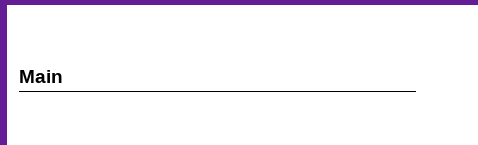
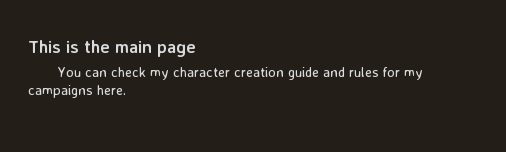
[19,70,63,83] Main -> [28,40,196,57] [57,67,424,80] [28,85,126,98] This is the main page // You can check my character creation guide and rules for my campaigns here.

